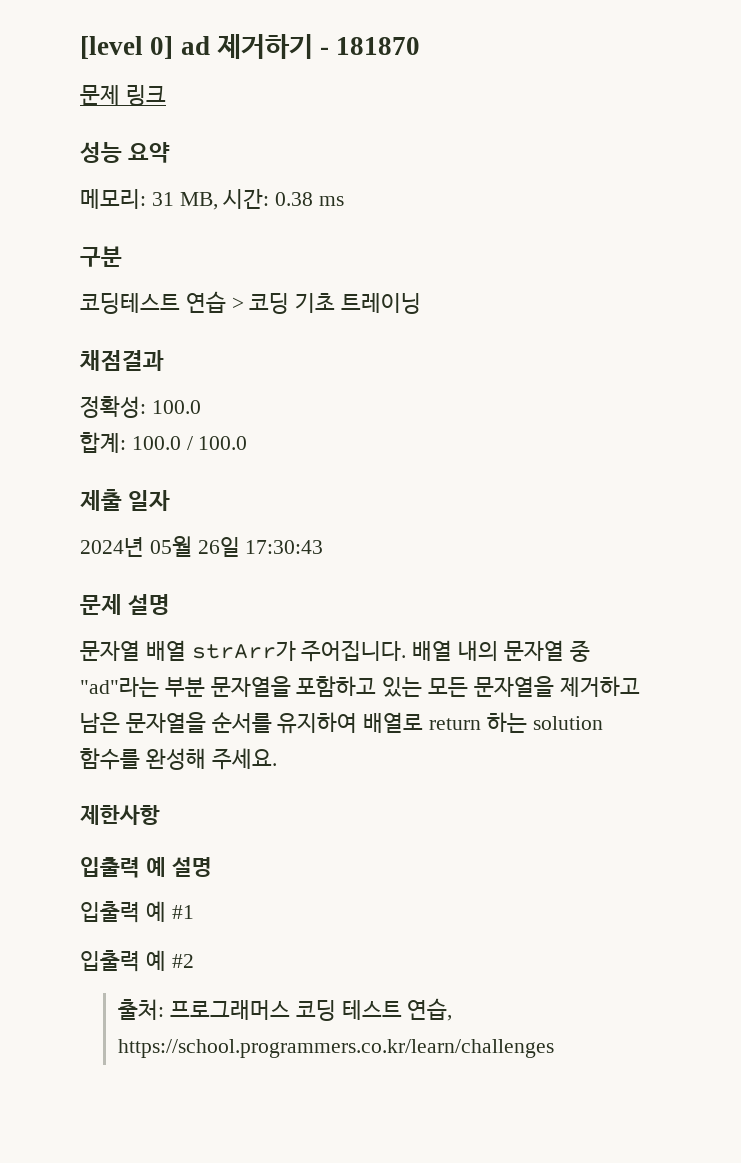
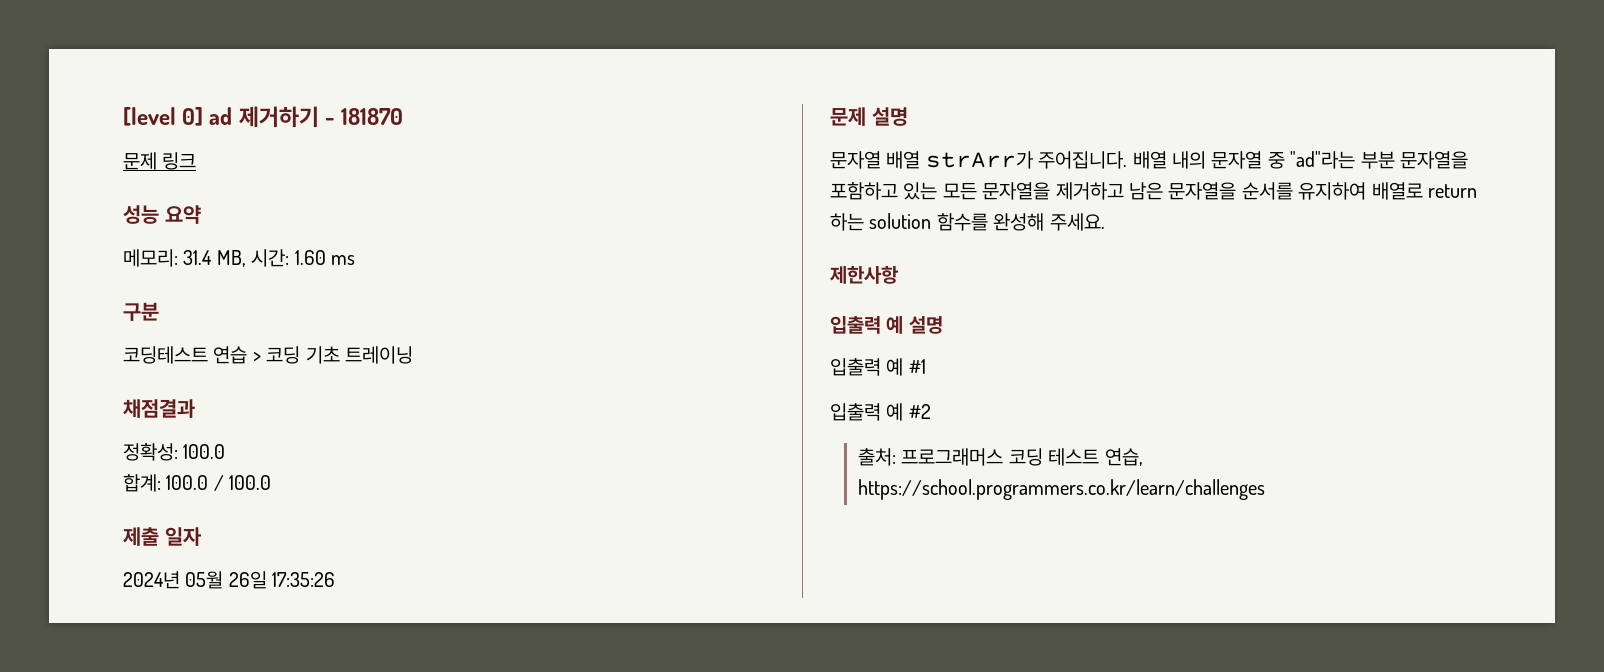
[151,192,174,206] 31 -> [183,250,213,265] 31.4
[275,192,314,206] 0.38 -> [294,250,326,265] 1.60
[245,540,324,554] 17:30:43 -> [272,572,336,587] 17:35:26

